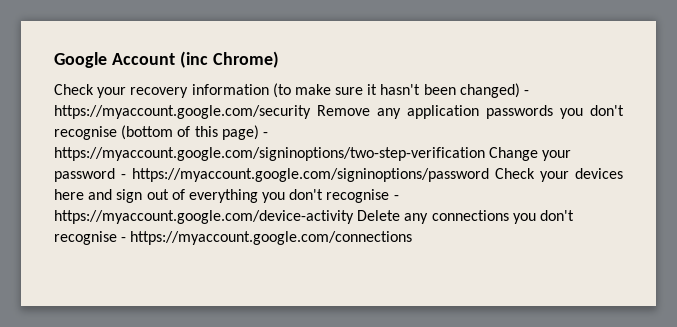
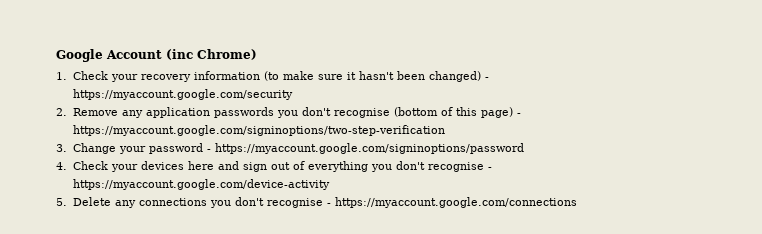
(279, 59) none -> [56,72,67,80] 1.
(311, 112) none -> [56,108,67,116] // 2.
(485, 154) none -> [56,144,67,152] // 3.
(489, 175) none -> [56,162,67,170] // 4.
(354, 217) none -> [56,198,67,206] // 5.

